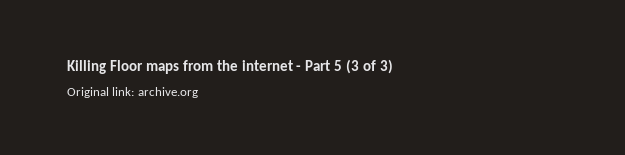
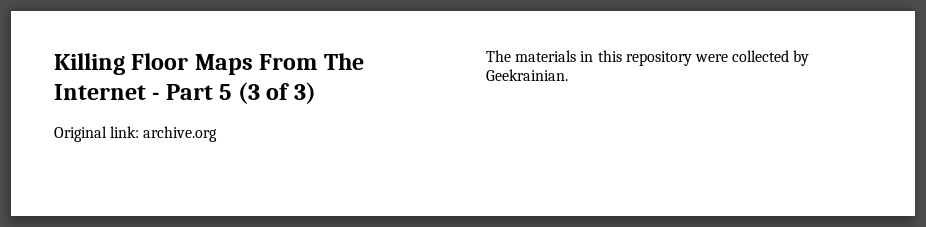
[145,60,293,74] maps from the internet -> [194,53,364,75] [54,84,146,100] Maps From The Internet
(198, 92) none -> [486,50,810,66] [486,69,568,81] // The materials in this repository were collected by Geekrainian.

